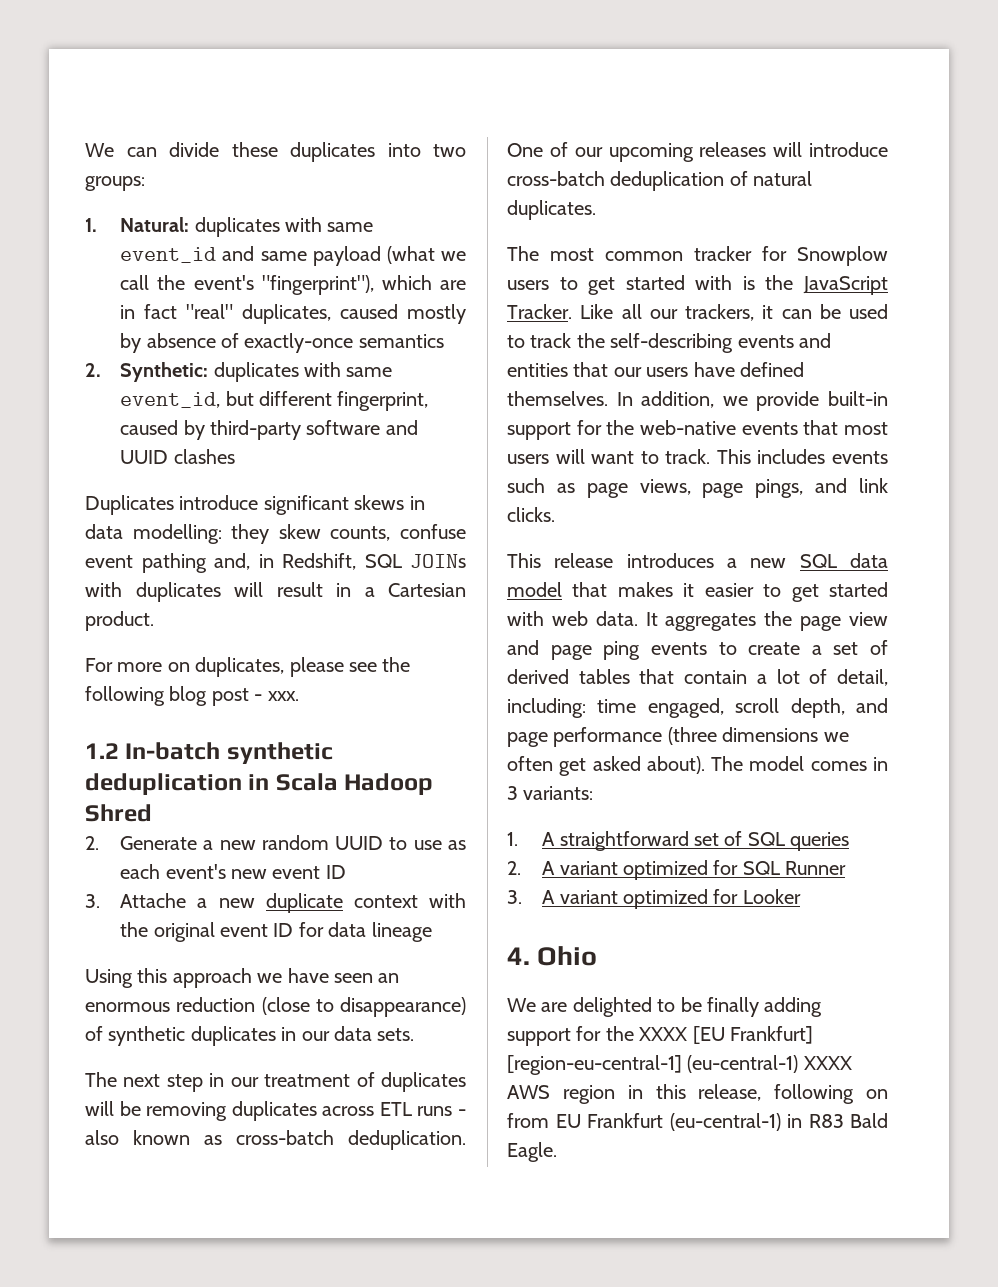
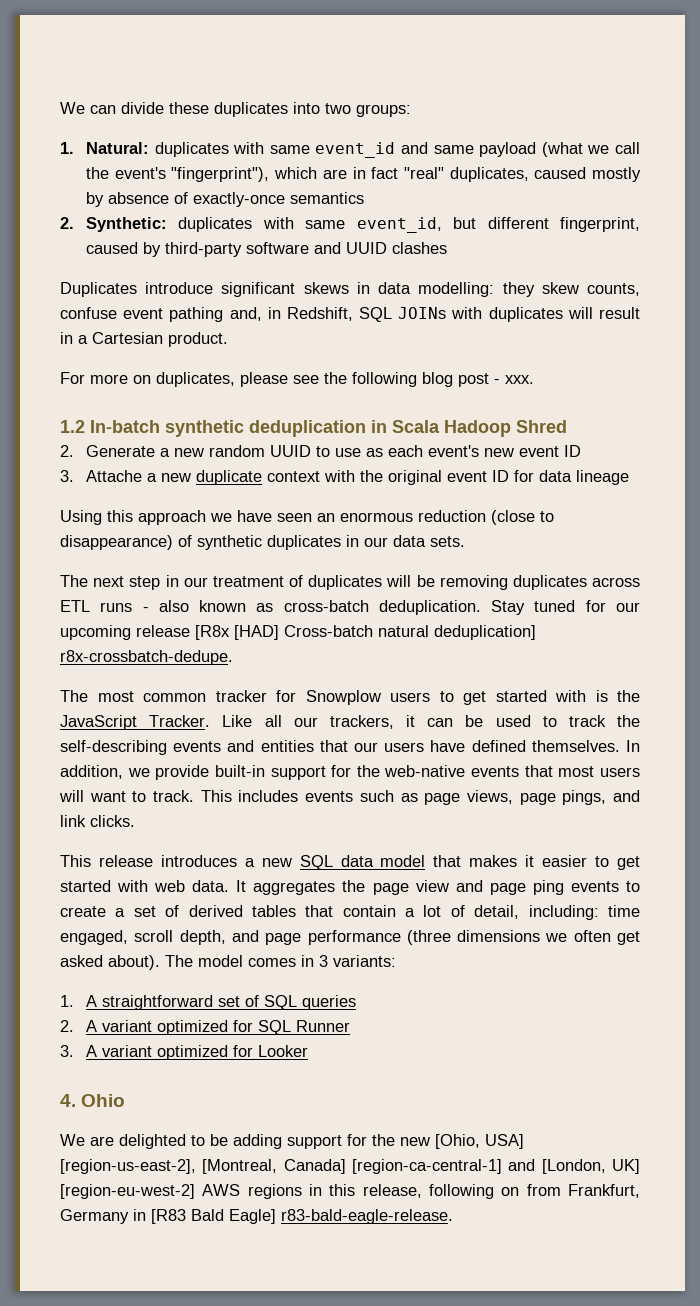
[507,142,888,162] [507,171,813,191] [507,200,596,220] One of our upcoming releases will introduce cross-batch deduplication of natural duplicates. -> [491,600,640,615] [60,625,536,640] [60,650,233,665] Stay tuned for our upcoming release [R8x [HAD] Cross-batch natural deduplication] r8x-crossbatch-dedupe.
[707,997,759,1017] finally -> (228, 1140) none
[639,1026,813,1044] [507,1055,852,1075] [507,1085,615,1104] XXXX [EU Frankfurt] [region-eu-central-1] (eu-central-1) XXXX AWS region -> [400,1134,524,1149] [60,1159,640,1174] [60,1184,302,1199] new [Ohio, USA] [region-us-east-2], [Montreal, Canada] [region-ca-central-1] and [London, UK] [region-eu-west-2] AWS regions
[555,1113,888,1131] [507,1142,557,1162] EU Frankfurt (eu-central-1) in R83 Bald Eagle. -> [567,1184,640,1198] [60,1209,453,1224] Frankfurt, Germany in [R83 Bald Eagle] r83-bald-eagle-release.

